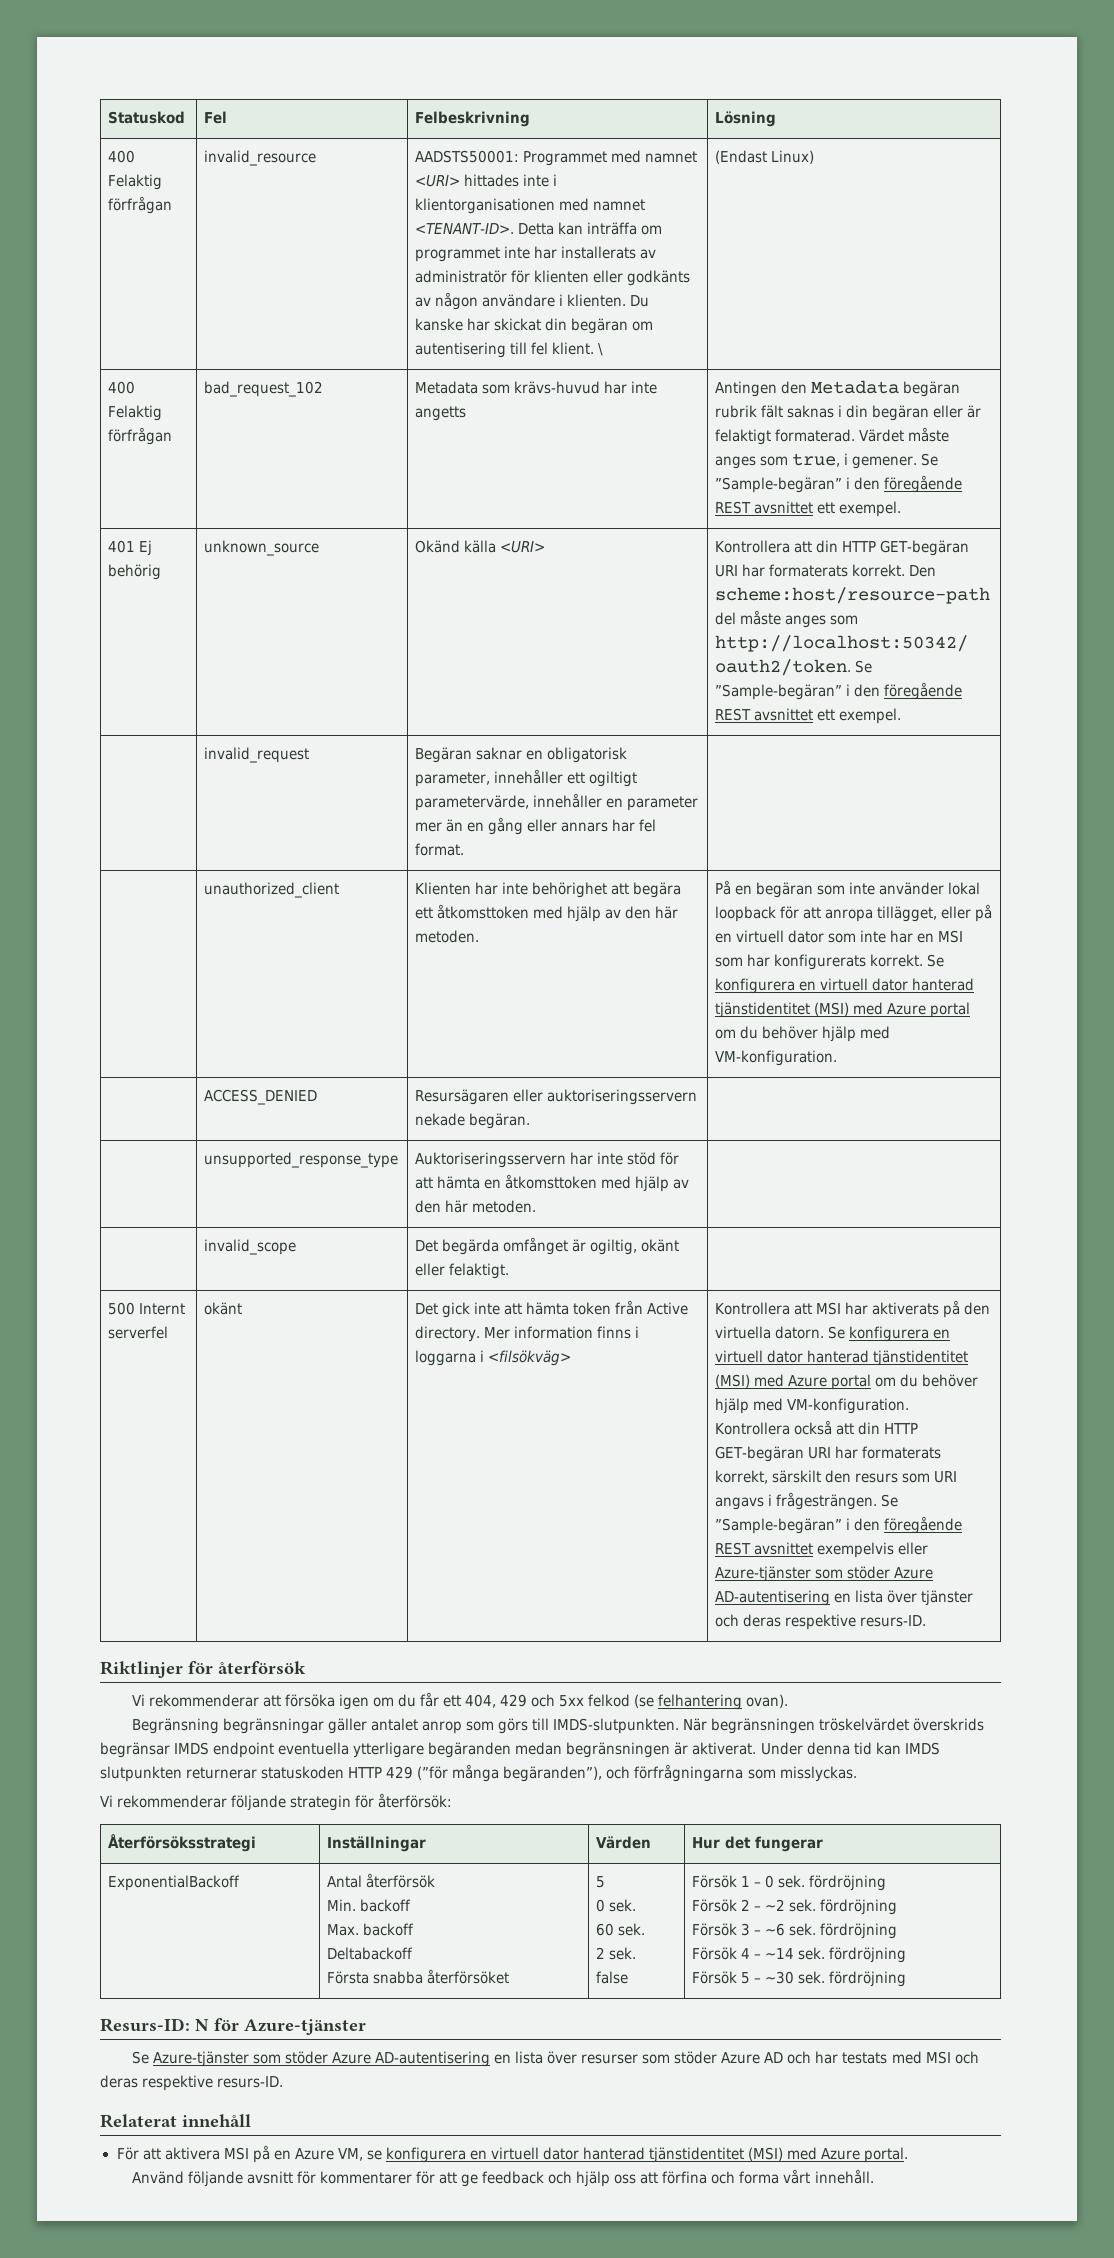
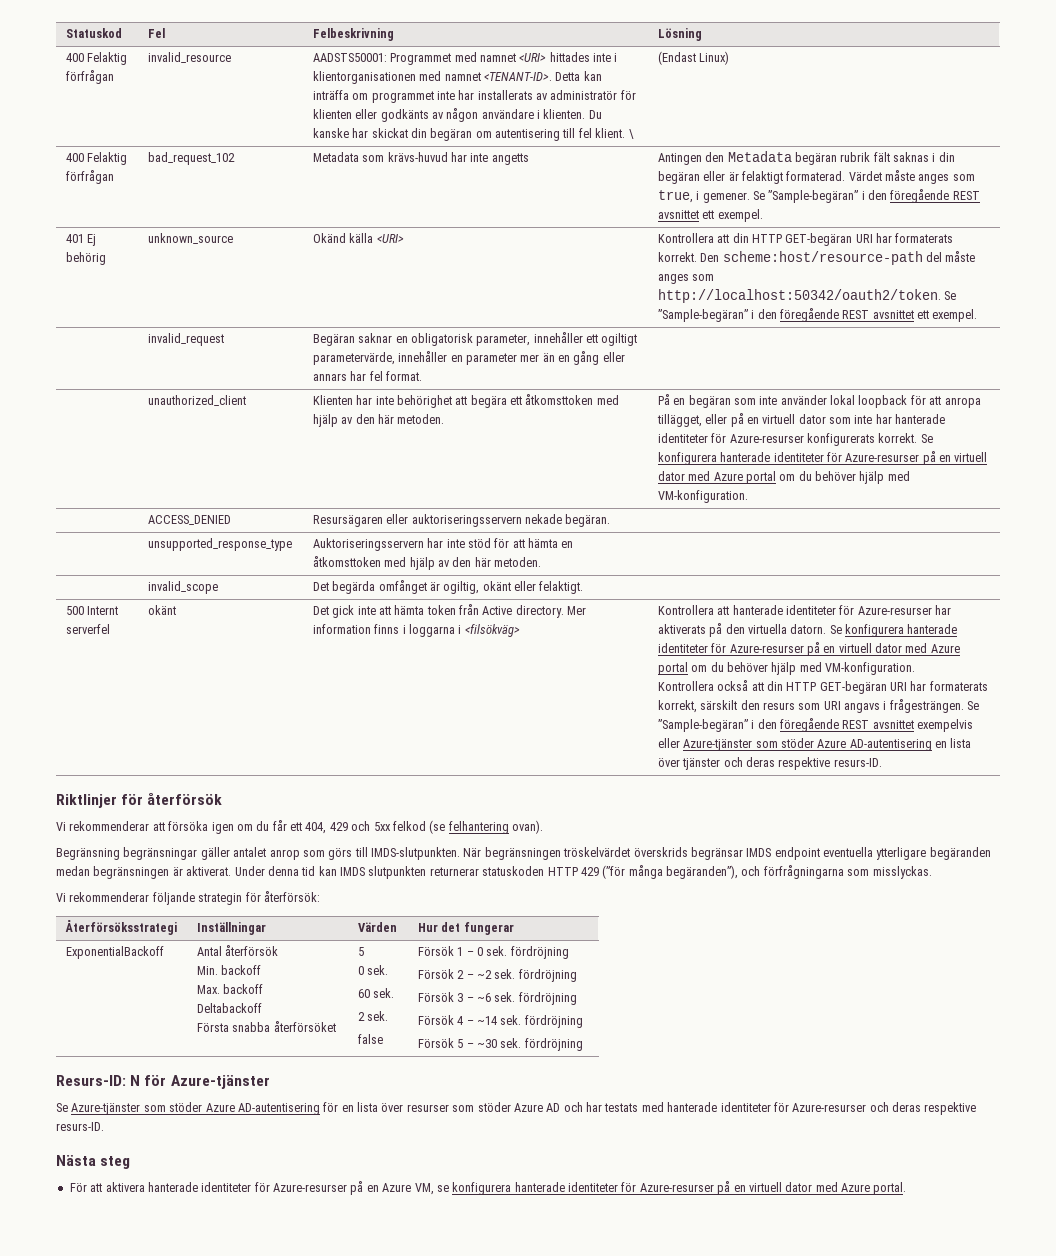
[917,930,964,943] [715,954,945,970] [715,978,975,994] [715,1002,850,1018] en MSI som har konfigurerats korrekt. Se konfigurera en virtuell dator hanterad tjänstidentitet (MSI) -> [895,414,946,424] [657,433,933,446] [657,451,988,465] [657,471,685,481] hanterade identiteter för Azure-resurser konfigurerats korrekt. Se konfigurera hanterade identiteter för Azure-resurser på en virtuell dator
[816,1302,842,1315] MSI -> [732,605,932,615] hanterade identiteter för Azure-resurser
[933,1329,951,1339] [715,1350,969,1366] [715,1374,751,1388] en virtuell dator hanterad tjänstidentitet (MSI) -> [907,624,958,634] [657,642,903,656] hanterade identiteter för Azure-resurser på en virtuell dator
(490, 2059) none -> [323,1102,339,1112] för
[925,2051,979,2064] [100,2075,284,2091] [100,2114,251,2128] MSI och deras respektive resurs-ID. // Relaterat innehåll -> [667,1102,977,1115] [56,1122,104,1131] [56,1155,131,1169] hanterade identiteter för Azure-resurser och deras respektive resurs-ID. // Nästa steg
[223,2147,249,2160] MSI -> [147,1182,347,1192] hanterade identiteter för Azure-resurser
[470,2147,909,2163] [131,2169,874,2187] en virtuell dator hanterad tjänstidentitet (MSI) med Azure portal. // Använd följande avsnitt för kommentarer för att ge feedback och hjälp oss att förfina och forma vårt innehåll. -> [514,1181,907,1195] hanterade identiteter för Azure-resurser på en virtuell dator med Azure portal.

